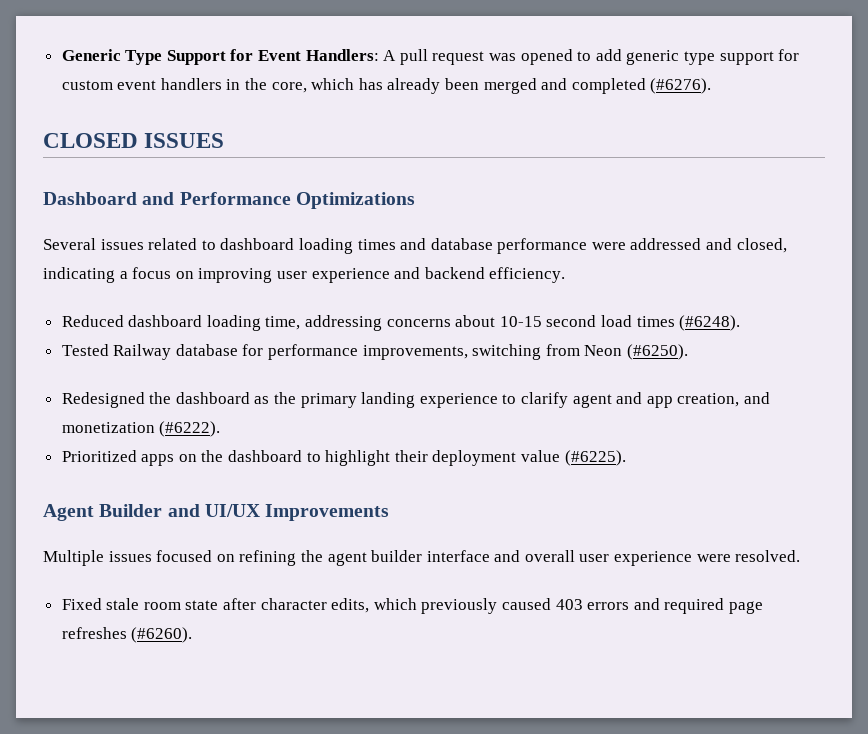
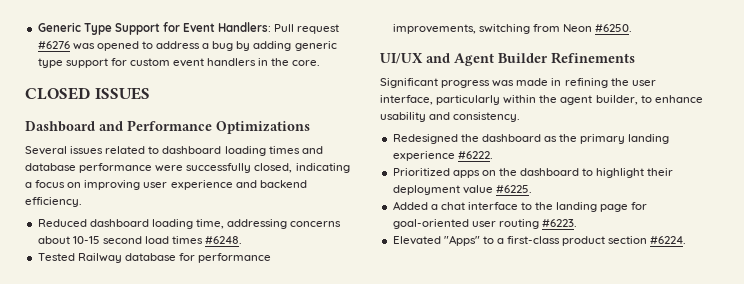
[383,49,622,65] A pull request was opened to add -> [274,24,340,34] [37,41,292,51] Pull request #6276 was opened to address a bug by adding
[271,78,712,94] core, which has already been merged and completed (#6276). -> [292,60,321,66] core.
[630,238,733,250] addressed and -> [186,163,252,173] successfully
[679,315,741,331] (#6248). -> [205,236,243,244] #6248.
[627,344,689,360] (#6250). -> [595,24,633,32] [380,52,635,66] [380,78,656,88] [380,95,703,105] [380,112,521,122] #6250. // UI/UX and Agent Builder Refinements // Significant progress was made in refining the user interface, particularly within the agent builder, to enhance usability and consistency.
[502,392,770,408] [61,421,221,437] to clarify agent and app creation, and monetization (#6222). -> [457,151,493,159] #6222.
[564,450,626,466] [43,504,390,521] [43,550,801,566] [61,598,763,614] [61,627,193,643] (#6225). // Agent Builder and UI/UX Improvements // Multiple issues focused on refining the agent builder interface and overall user experience were resolved. // Fixed stale room state after character edits, which previously caused 403 errors and required page refreshes (#6260). -> [495,185,532,193] [392,201,648,212] [392,219,577,229] [392,235,687,246] #6225. // Added a chat interface to the landing page for goal-oriented user routing #6223. // Elevated "Apps" to a first-class product section #6224.

